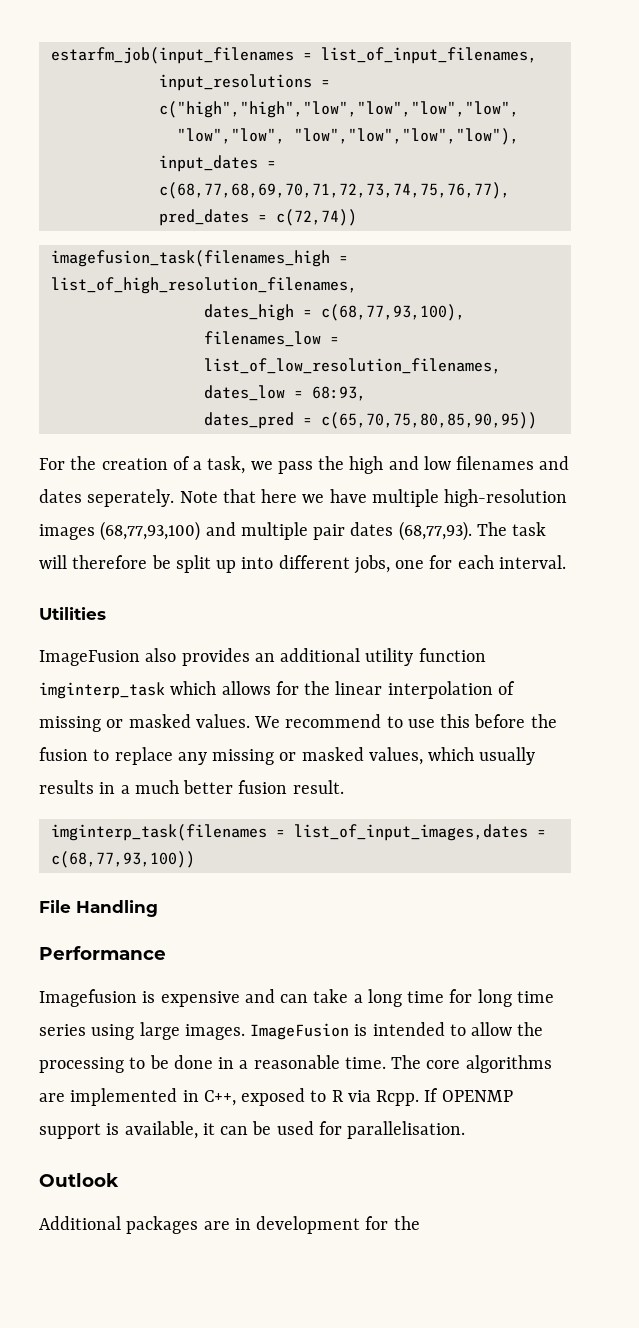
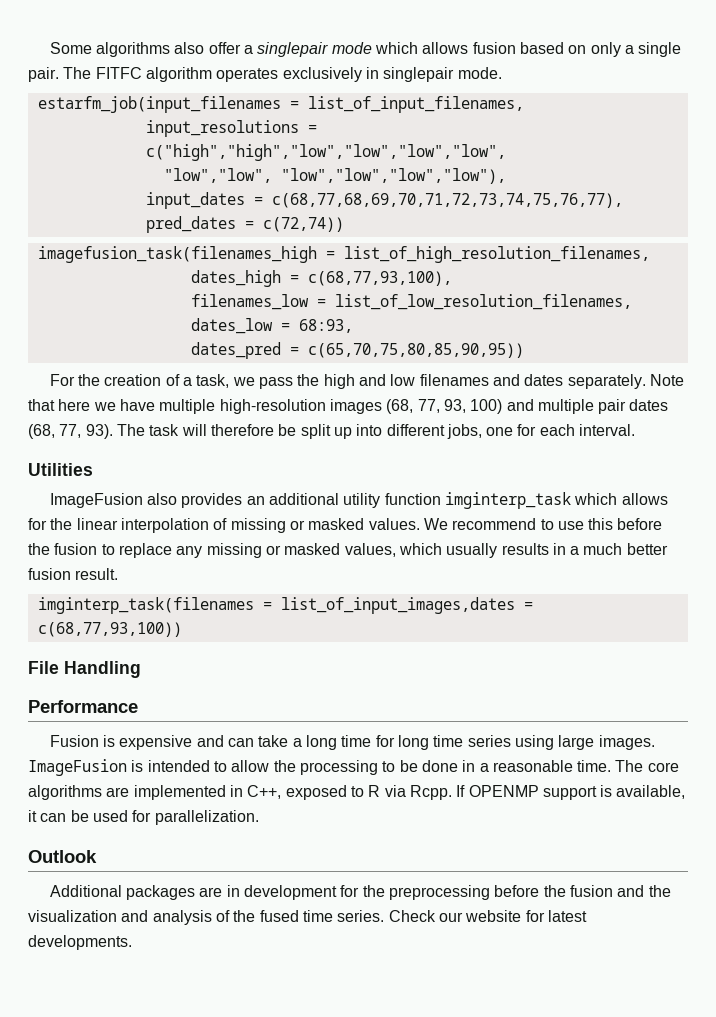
(50, 55) none -> [49,42,682,57] [28,67,502,82] Some algorithms also offer a singlepair mode which allows fusion based on only a single pair. The FITFC algorithm operates exclusively in singlepair mode. //
[87,489,175,507] seperately. -> [567,374,646,389] separately.
[100,521,201,541] (68,77,93,100) -> [386,399,503,414] (68, 77, 93, 100)
[398,521,472,541] (68,77,93). -> [28,424,113,439] (68, 77, 93).
[39,989,137,1007] Imagefusion -> [49,735,99,747] Fusion
[347,1121,466,1139] parallelisation. -> [154,810,259,825] parallelization.
(420, 1223) none -> [388,885,671,900] [28,910,587,925] [28,935,132,950] preprocessing before the fusion and the visualization and analysis of the fused time series. Check our website for latest developments.

